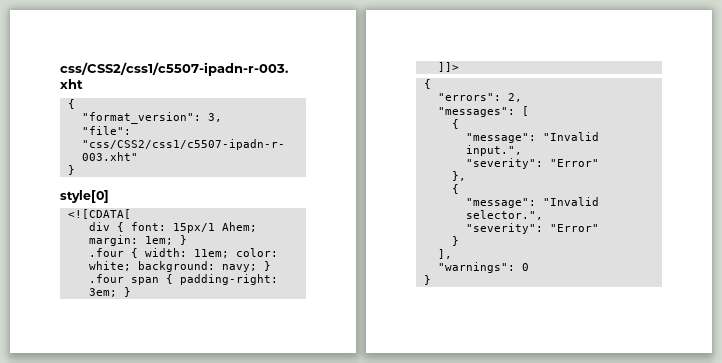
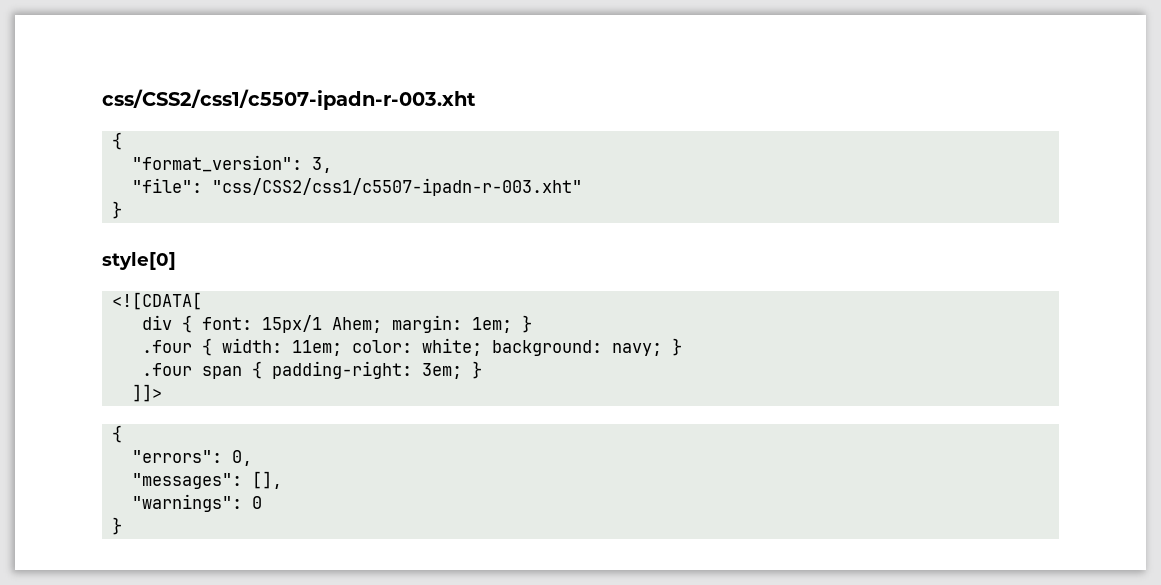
[507,93,522,102] 2, -> [232,450,253,466] 0,
[521,106,529,116] [451,119,459,129] [465,132,599,143] [465,145,522,156] [465,158,599,169] [451,171,466,181] [451,184,459,194] [465,197,599,208] [465,210,543,220] [465,223,599,234] [451,236,459,246] [437,249,452,259] [ // { // "message": "Invalid input.", // "severity": "Error" // }, // { // "message": "Invalid selector.", // "severity": "Error" // } // ], -> [252,471,283,489] [],

